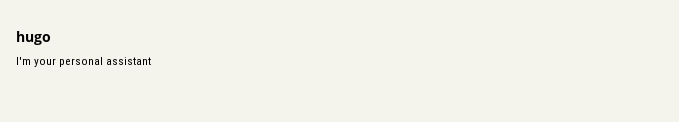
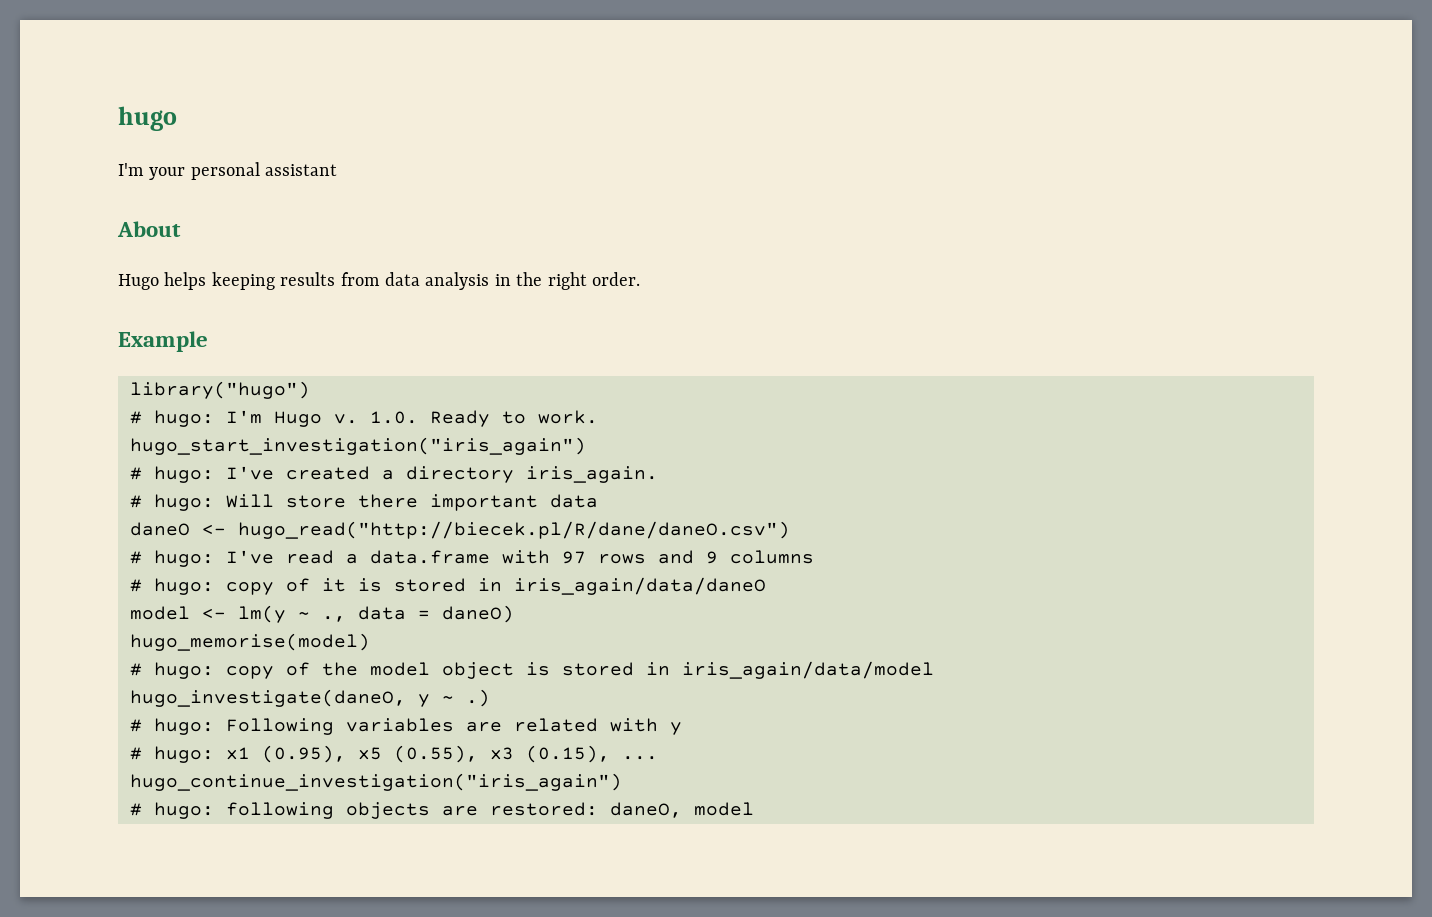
(152, 61) none -> [117,221,181,237] [118,272,640,290] [118,331,208,352] [130,381,310,399] [130,410,598,427] [130,437,586,455] [130,466,658,483] [130,494,598,511] [130,521,790,539] [130,550,814,567] [130,577,766,595] [130,605,514,623] [130,633,370,651] [130,661,934,679] [130,689,490,707] [130,718,682,735] [130,745,658,763] [130,773,622,791] [130,802,754,819] // About // Hugo helps keeping results from data analysis in the right order. // Example // library("hugo") // # hugo: I'm Hugo v. 1.0. Ready to work. // hugo_start_investigation("iris_again") // # hugo: I've created a directory iris_again. // # hugo: Will store there important data // daneO <- hugo_read("http://biecek.pl/R/dane/daneO.csv") // # hugo: I've read a data.frame with 97 rows and 9 columns // # hugo: copy of it is stored in iris_again/data/daneO // model <- lm(y ~ ., data = daneO) // hugo_memorise(model) // # hugo: copy of the model object is stored in iris_again/data/model // hugo_investigate(daneO, y ~ .) // # hugo: Following variables are related with y // # hugo: x1 (0.95), x5 (0.55), x3 (0.15), ... // hugo_continue_investigation("iris_again") // # hugo: following objects are restored: daneO, model

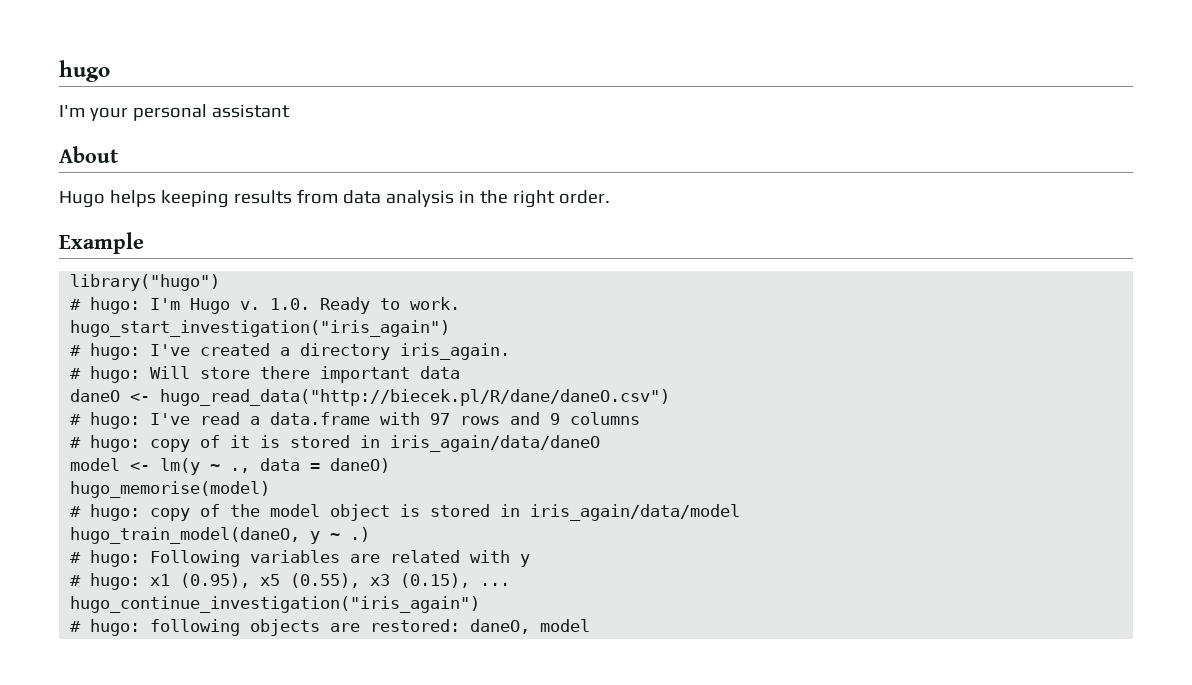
[238,521,790,539] hugo_read("http://biecek.pl/R/dane/daneO.csv") -> [160,389,671,406] hugo_read_data("http://biecek.pl/R/dane/daneO.csv")
[130,689,406,707] hugo_investigate(daneO, -> [70,527,301,544] hugo_train_model(daneO,

